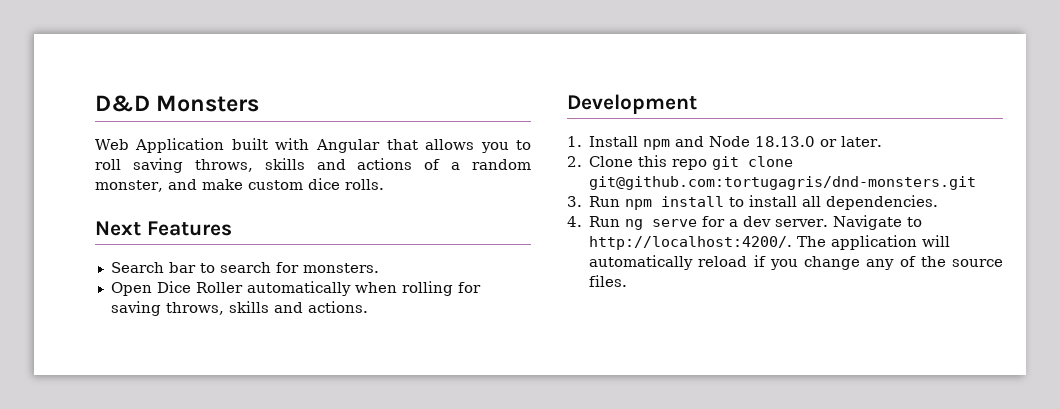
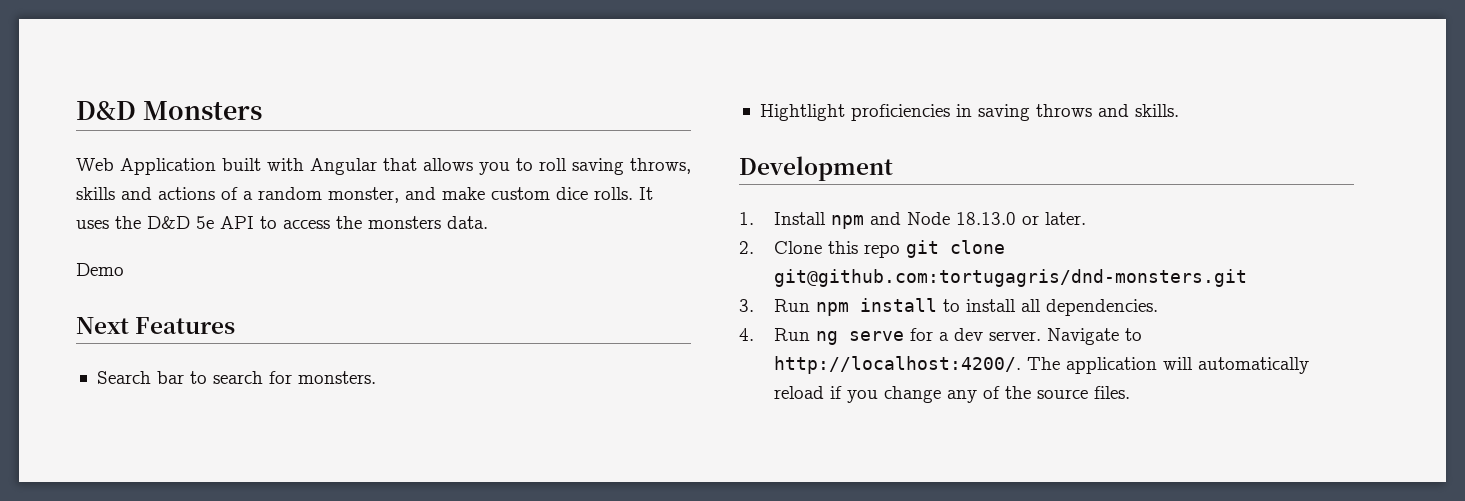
(384, 184) none -> [639,187,653,200] [76,216,488,229] [76,263,124,276] It uses the D&D 5e API to access the monsters data. // Demo
[110,281,481,296] [110,301,368,316] Open Dice Roller automatically when rolling for saving throws, skills and actions. -> [759,104,1179,121] Hightlight proficiencies in saving throws and skills.

